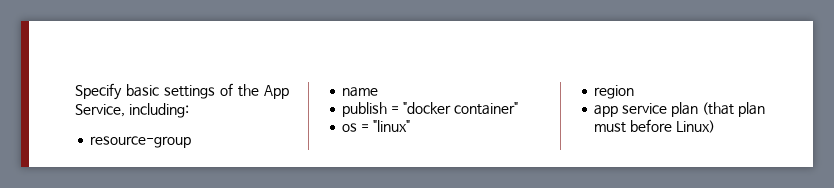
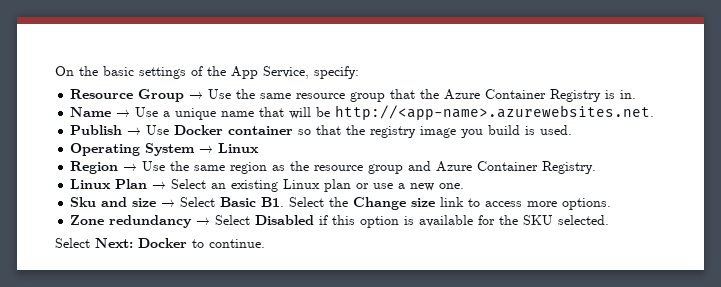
[75,83,122,100] Specify -> [55,66,98,76] On the
[128,103,189,118] [90,136,192,148] [342,87,379,97] [342,102,518,117] [342,120,410,132] [594,85,635,99] [594,102,765,117] [594,119,715,133] including: // resource-group // name // publish = "docker container" // os = "linux" // region // app service plan (that plan must before Linux) -> [314,66,359,79] [70,89,637,102] [70,105,655,120] [70,125,573,138] [70,143,260,156] [70,161,597,174] [70,179,465,192] [70,197,612,210] [70,215,610,228] [55,238,265,248] specify: // Resource Group → Use the same resource group that the Azure Container Registry is in. // Name → Use a unique name that will be http://<app-name>.azurewebsites.net. // Publish → Use Docker container so that the registry image you build is used. // Operating System → Linux // Region → Use the same region as the resource group and Azure Container Registry. // Linux Plan → Select an existing Linux plan or use a new one. // Sku and size → Select Basic B1. Select the Change size link to access more options. // Zone redundancy → Select Disabled if this option is available for the SKU selected. // Select Next: Docker to continue.

